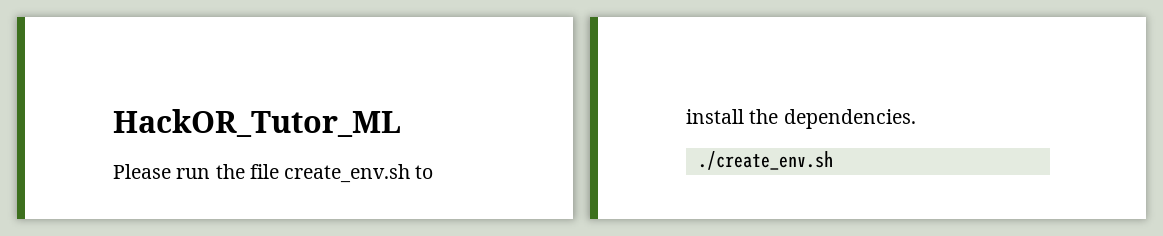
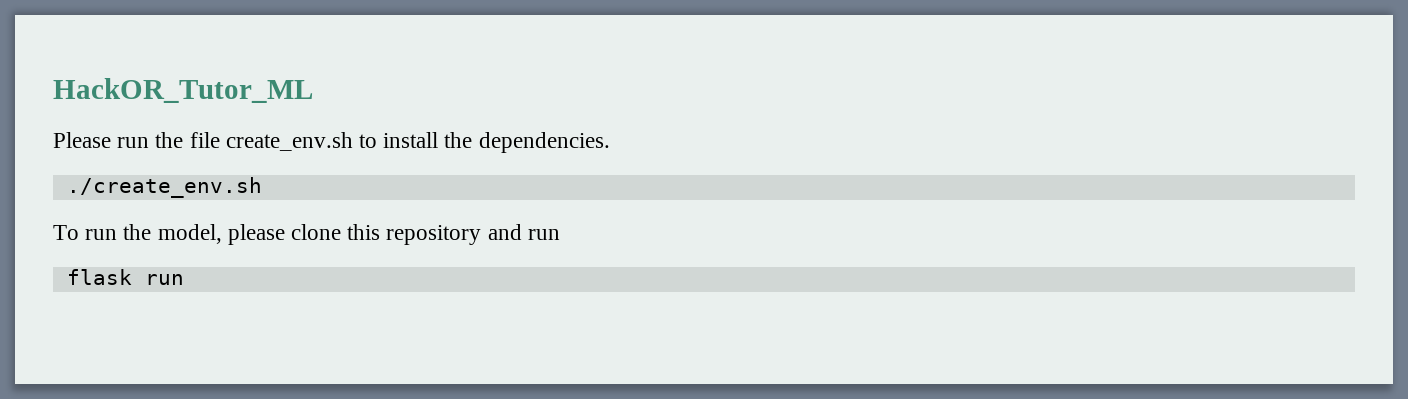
(833, 160) none -> [53,224,560,245] [66,269,184,285] // To run the model, please clone this repository and run // flask run

